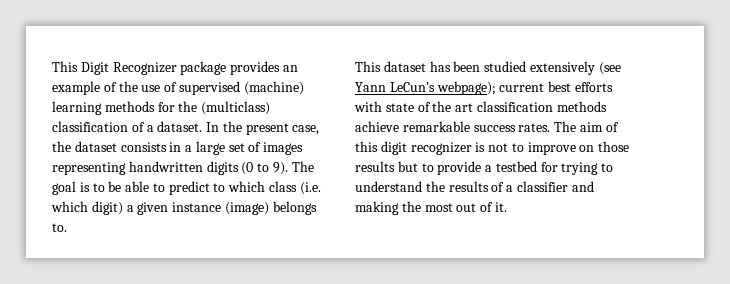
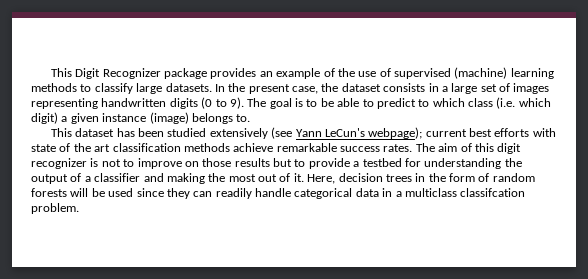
[157,101,271,115] [52,121,203,132] for the (multiclass) classification of a dataset. -> [80,83,212,94] to classify large datasets.
[561,162,614,175] [355,181,489,192] trying to understand the results -> [424,158,522,169] [31,174,68,184] understanding the output
(507, 207) none -> [307,173,535,184] [31,188,526,199] [31,203,79,214] Here, decision trees in the form of random forests will be used since they can readily handle categorical data in a multiclass classifcation problem.

